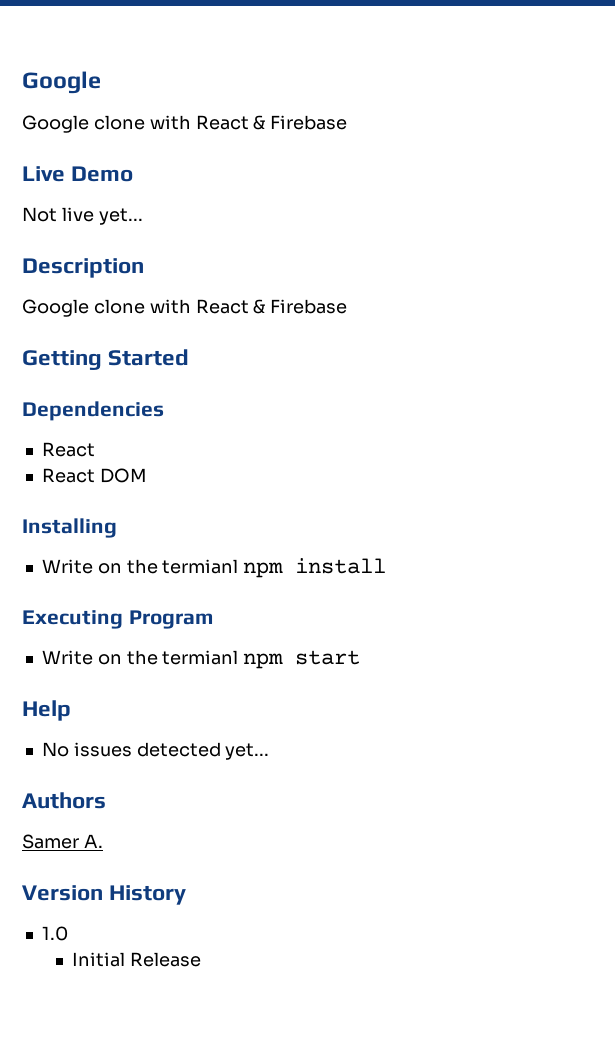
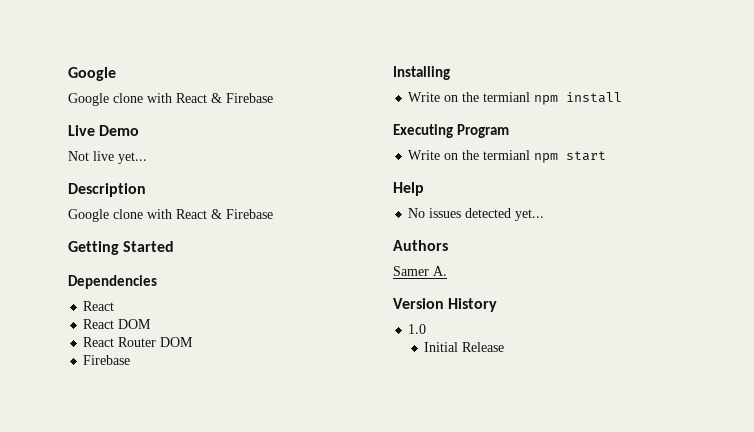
(147, 475) none -> [83,337,194,347] [83,355,131,365] // React Router DOM // Firebase

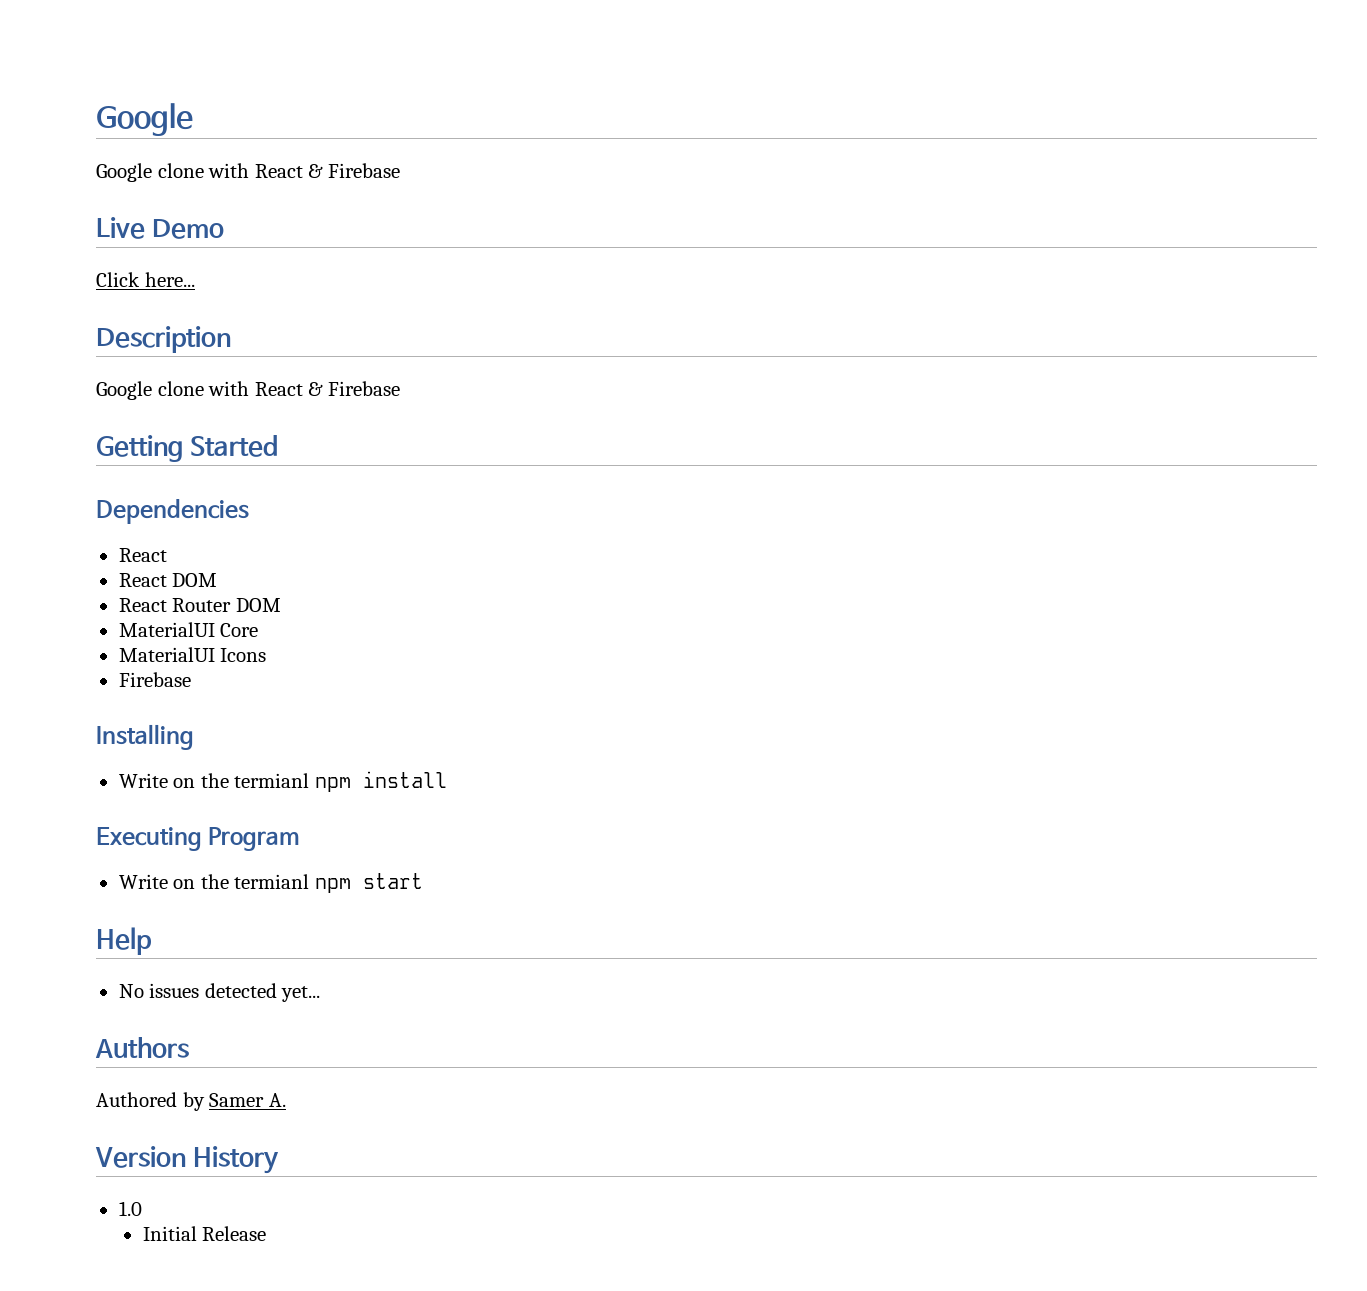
[68,151,147,164] Not live yet... -> [96,272,195,287] Click here...
(194, 342) none -> [118,622,259,637] [118,647,267,662] // MaterialUI Core // MaterialUI Icons
(448, 245) none -> [96,1092,205,1111] Authored by

